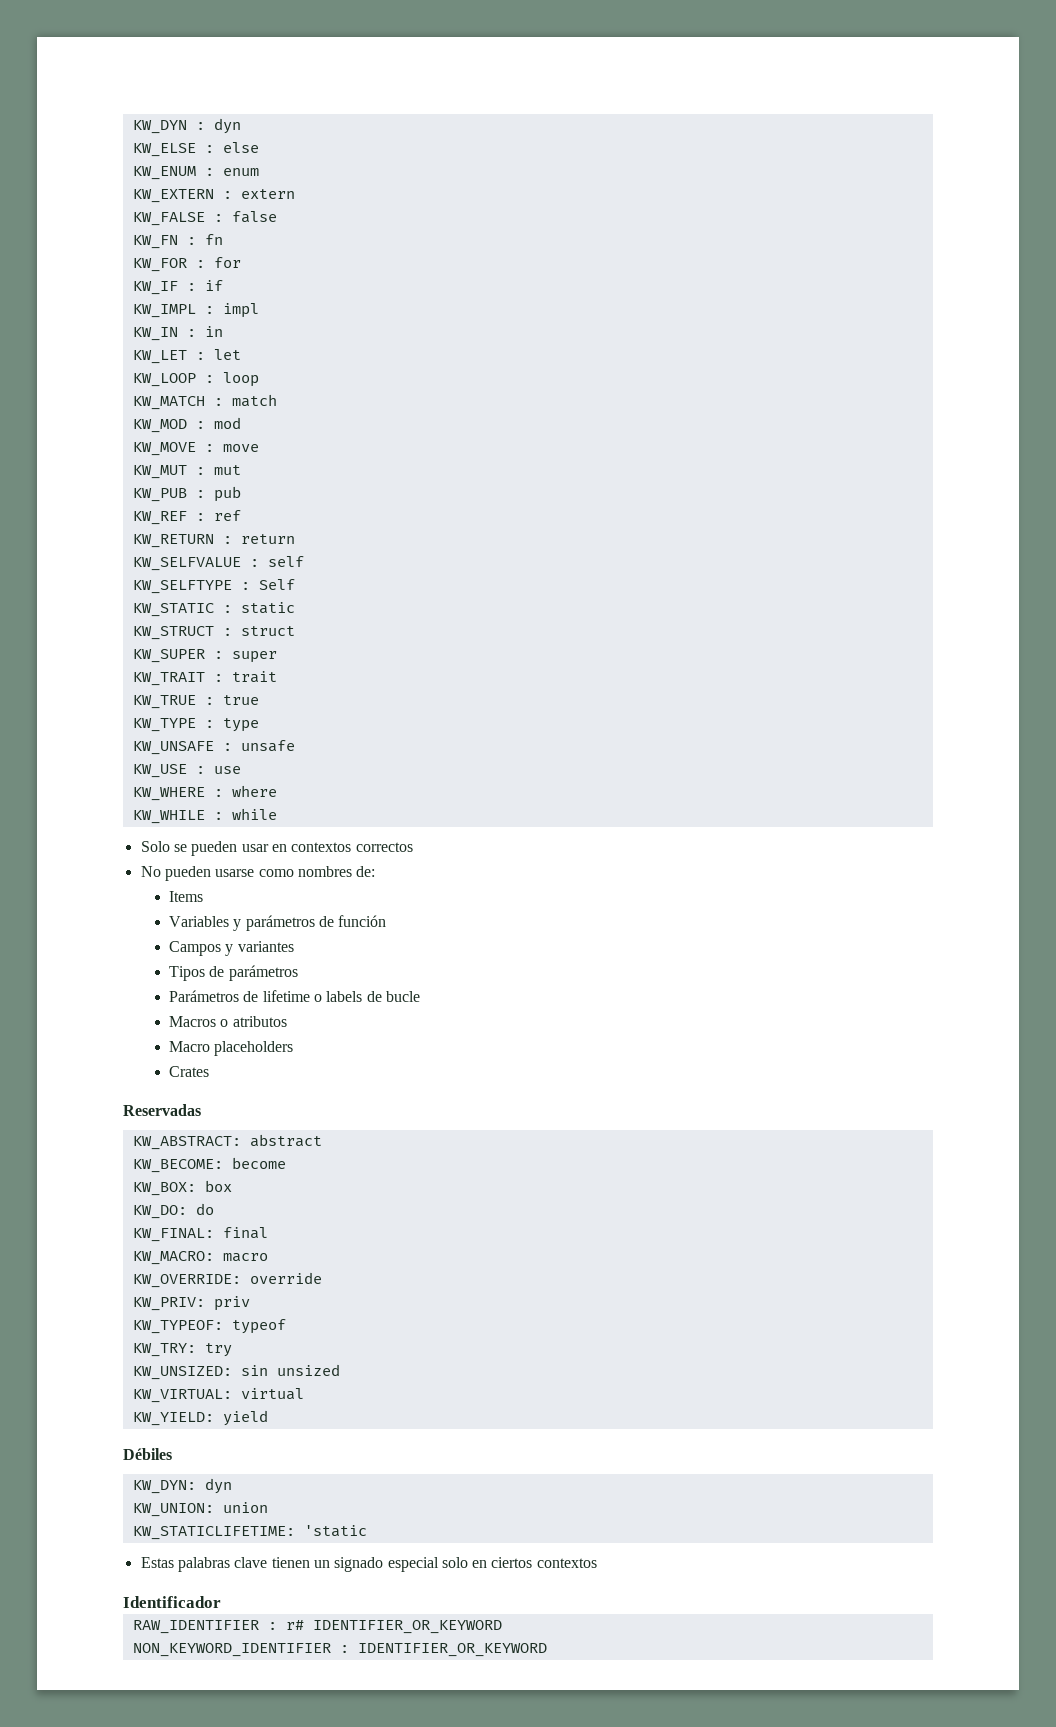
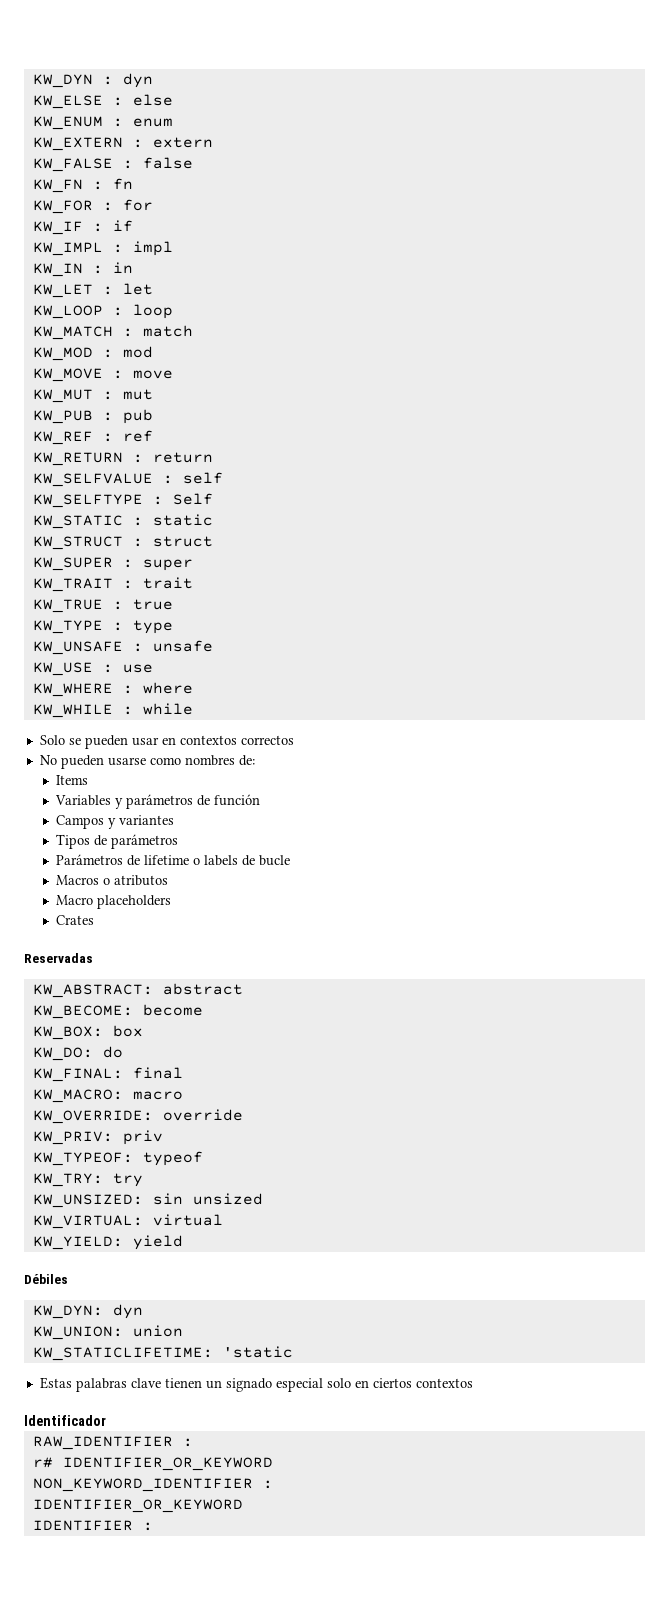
(277, 1626) none -> (193, 1442) //
[357,1643,547,1657] IDENTIFIER_OR_KEYWORD -> [32,1499,243,1513] [32,1520,153,1531] // IDENTIFIER_OR_KEYWORD // IDENTIFIER :

